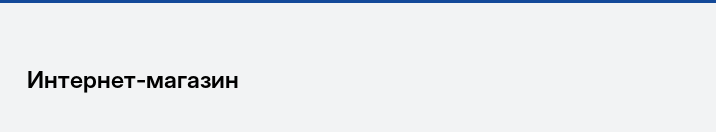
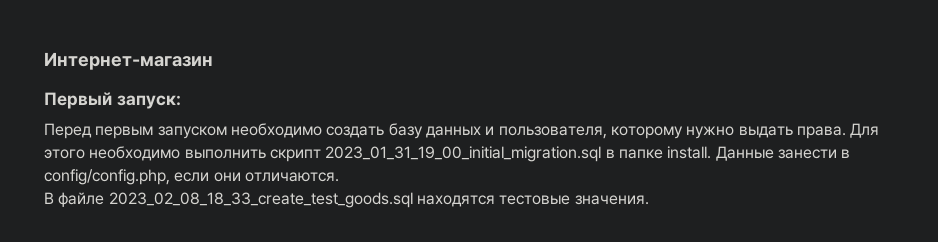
(239, 82) none -> [44,92,181,109] [44,123,880,139] [44,146,851,162] [44,169,339,185] [44,192,649,208] // Первый запуск: // Перед первым запуском необходимо создать базу данных и пользователя, которому нужно выдать права. Для этого необходимо выполнить скрипт 2023_01_31_19_00_initial_migration.sql в папке install. Данные занести в config/config.php, если они отличаются. // В файле 2023_02_08_18_33_create_test_goods.sql находятся тестовые значения.

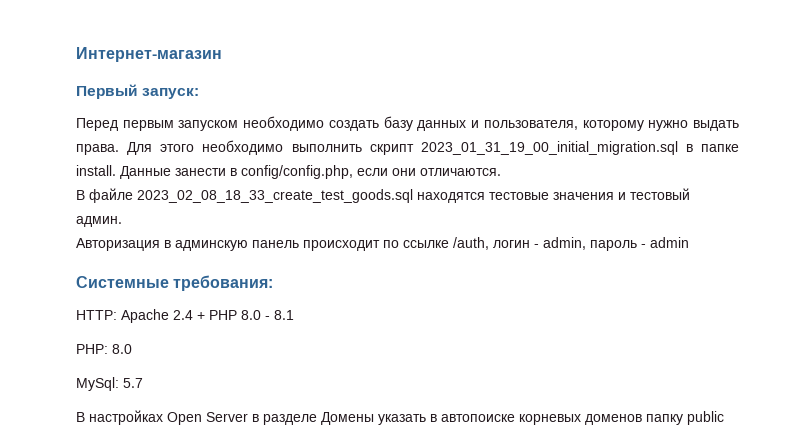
[574,195,649,205] значения. -> [553,188,690,200] [76,216,122,227] [76,237,689,251] [76,275,274,291] [76,309,294,323] [76,344,132,354] [76,377,143,391] [76,410,724,425] значения и тестовый админ. // Авторизация в админскую панель происходит по ссылке /auth, логин - admin, пароль - admin // Системные требования: // HTTP: Apache 2.4 + PHP 8.0 - 8.1 // PHP: 8.0 // MySql: 5.7 // В настройках Open Server в разделе Домены указать в автопоиске корневых доменов папку public

